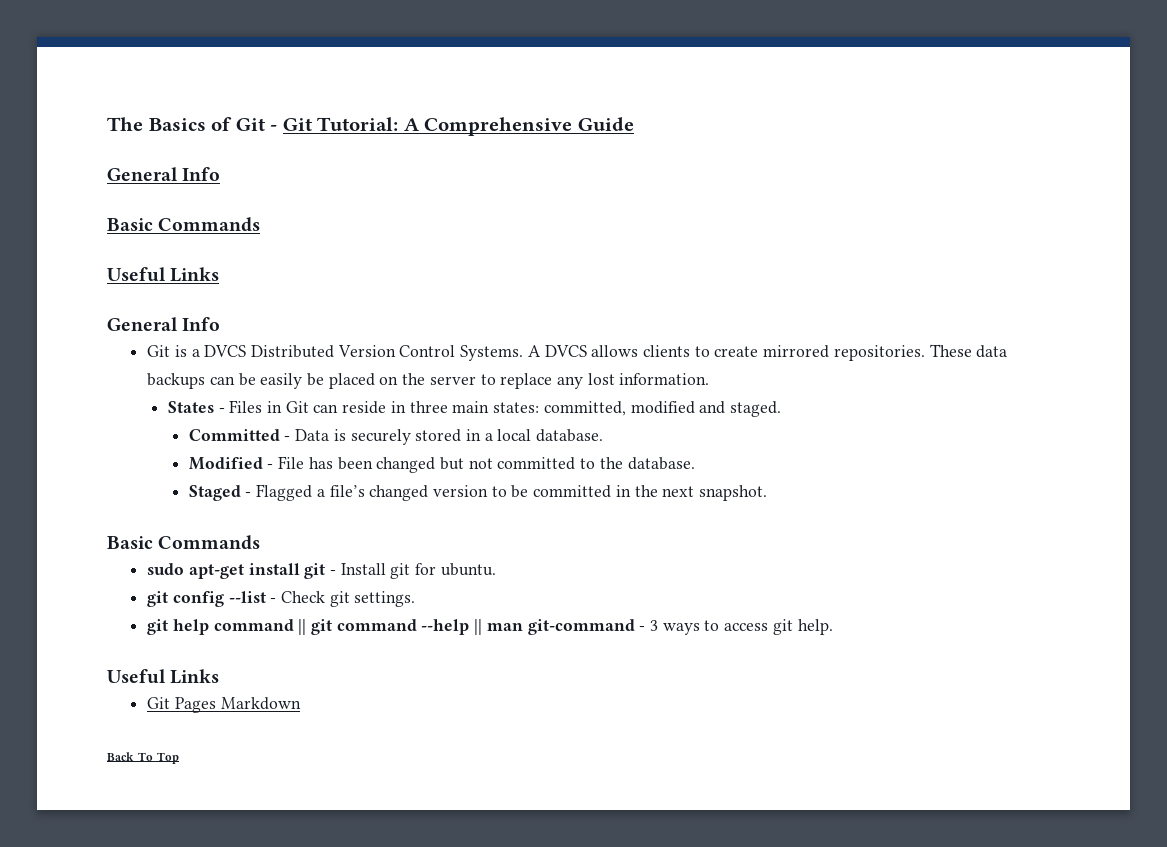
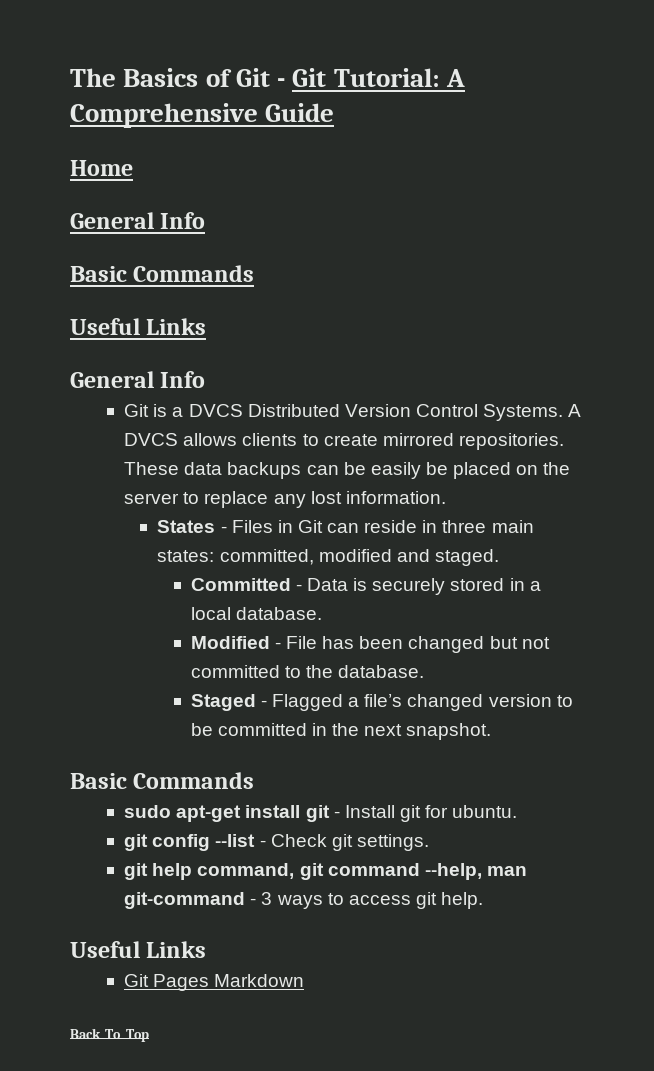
(634, 124) none -> [70,160,133,176] // Home
[213,619,483,635] command || git command --help || -> [197,863,482,880] command, git command --help,

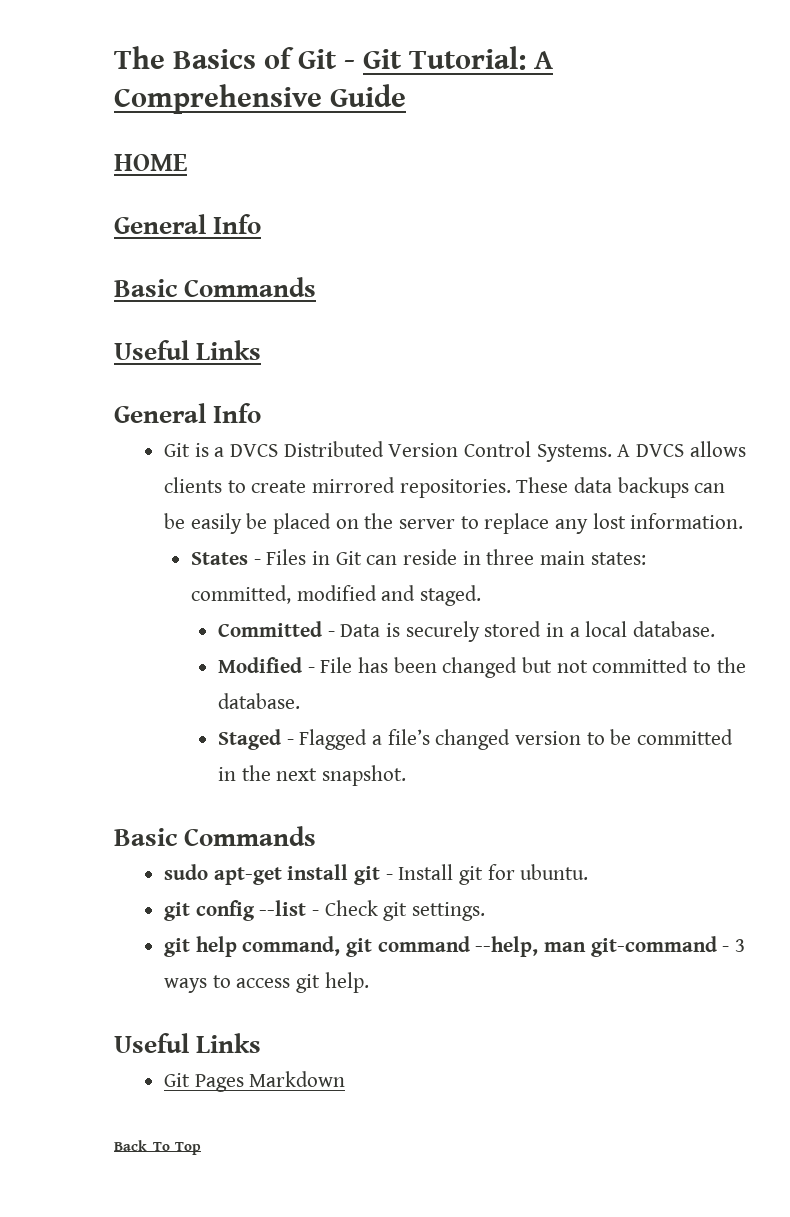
[70,160,133,176] Home -> [114,154,187,171] HOME

